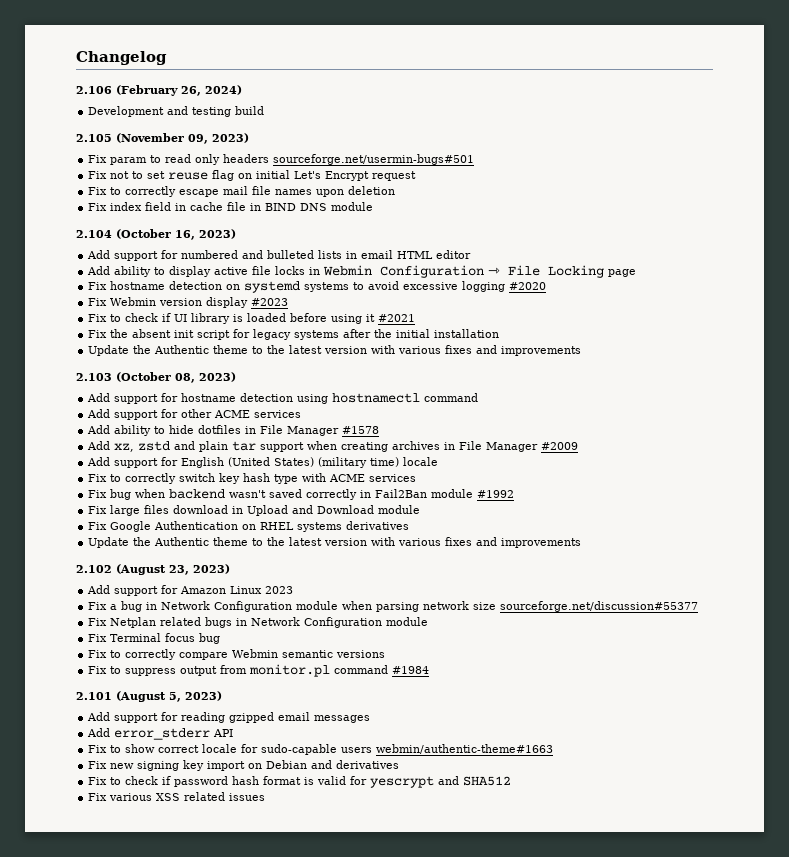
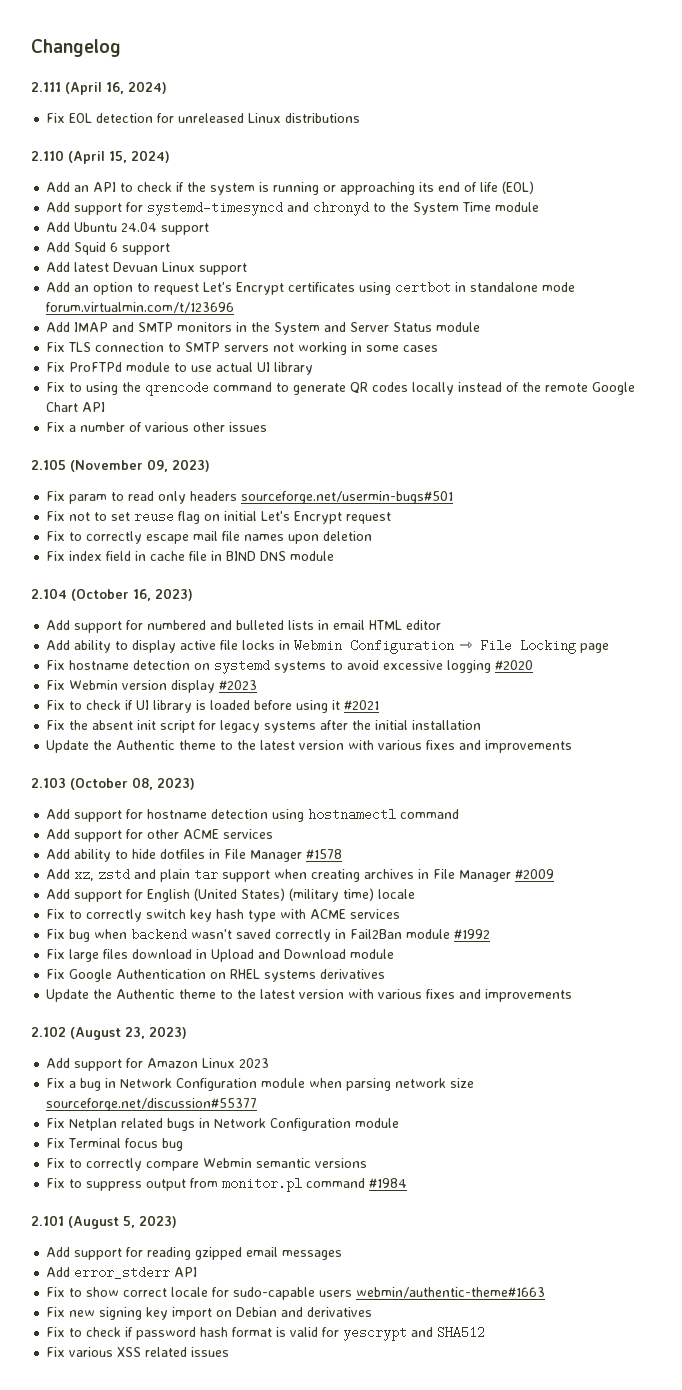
[76,85,242,96] [88,106,265,117] 2.106 (February 26, 2024) // Development and testing build -> [31,81,167,95] [46,113,361,123] [31,150,170,164] [46,181,535,195] [46,201,540,216] [46,222,210,235] [46,242,171,255] [46,262,248,275] [46,281,576,295] [46,302,235,313] [46,322,481,335] [46,342,439,355] [46,362,314,375] [46,381,636,396] [46,402,106,412] [46,422,268,432] 2.111 (April 16, 2024) // Fix EOL detection for unreleased Linux distributions // 2.110 (April 15, 2024) // Add an API to check if the system is running or approaching its end of life (EOL) // Add support for systemd-timesyncd and chronyd to the System Time module // Add Ubuntu 24.04 support // Add Squid 6 support // Add latest Devuan Linux support // Add an option to request Let's Encrypt certificates using certbot in standalone mode forum.virtualmin.com/t/123696 // Add IMAP and SMTP monitors in the System and Server Status module // Fix TLS connection to SMTP servers not working in some cases // Fix ProFTPd module to use actual UI library // Fix to using the qrencode command to generate QR codes locally instead of the remote Google Chart API // Fix a number of various other issues

